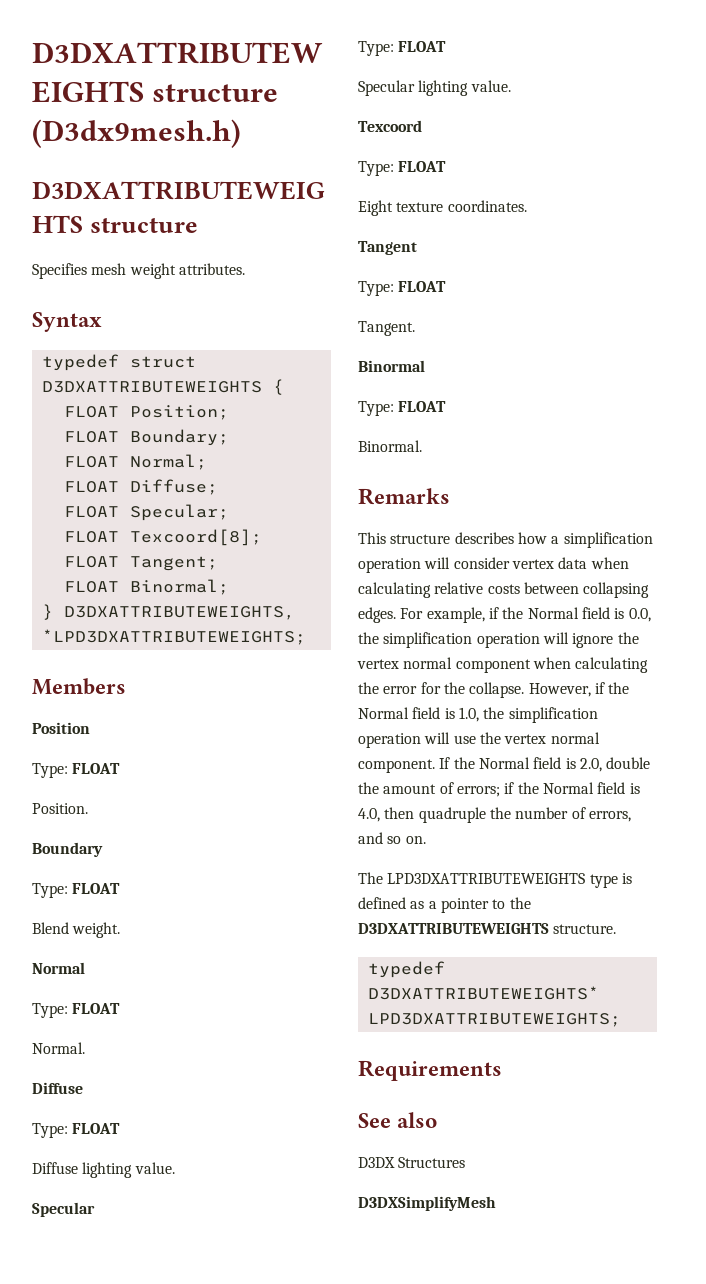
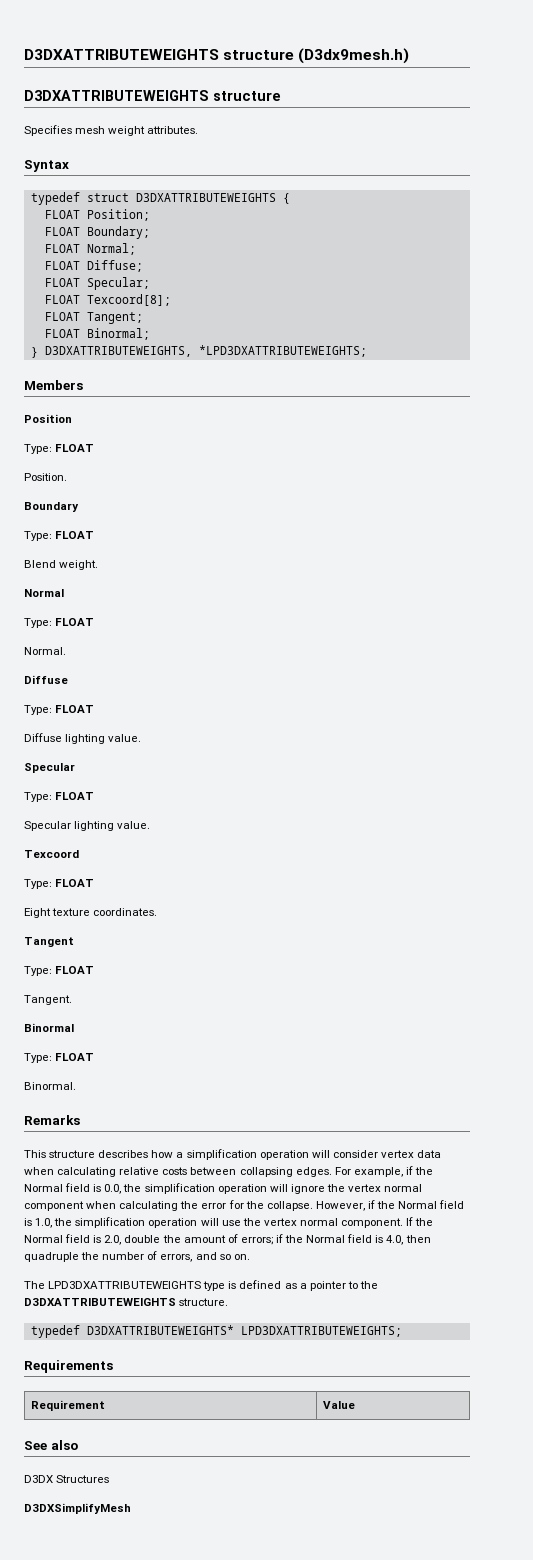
(502, 1070) none -> [30,1400,105,1411] [322,1401,355,1409] // Requirement | Value

